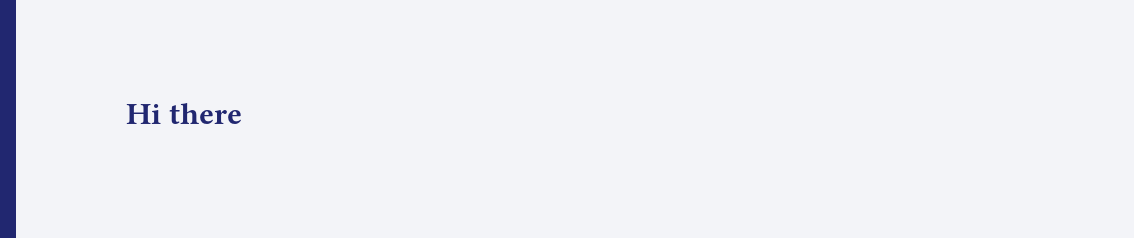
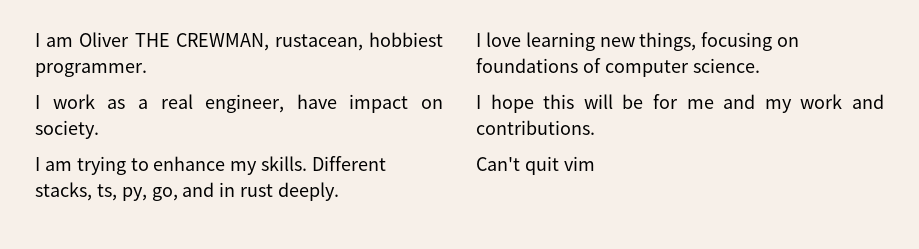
[126,103,243,124] Hi there -> [35,32,444,51] [35,63,147,77] [35,94,443,113] [35,120,99,139] [35,156,387,175] [35,182,340,201] [476,32,800,51] [476,58,760,77] [476,94,884,113] [476,120,595,135] [476,156,595,175] I am Oliver THE CREWMAN, rustacean, hobbiest programmer. // I work as a real engineer, have impact on society. // I am trying to enhance my skills. Different stacks, ts, py, go, and in rust deeply. // I love learning new things, focusing on foundations of computer science. // I hope this will be for me and my work and contributions. // Can't quit vim

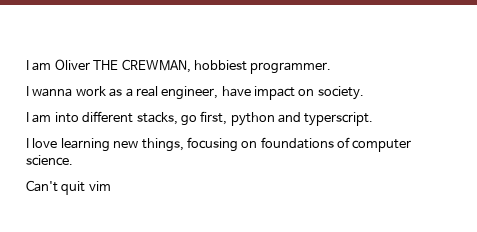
[274,34,363,51] rustacean, -> (191, 66) none
(40, 102) none -> [32,88,73,97] wanna
[76,156,387,175] [35,182,340,201] trying to enhance my skills. Different stacks, ts, py, go, and in rust deeply. -> [54,111,374,126] into different stacks, go first, python and typerscript.
[476,94,884,113] [476,120,595,135] // I hope this will be for me and my work and contributions. -> (73, 160) none

